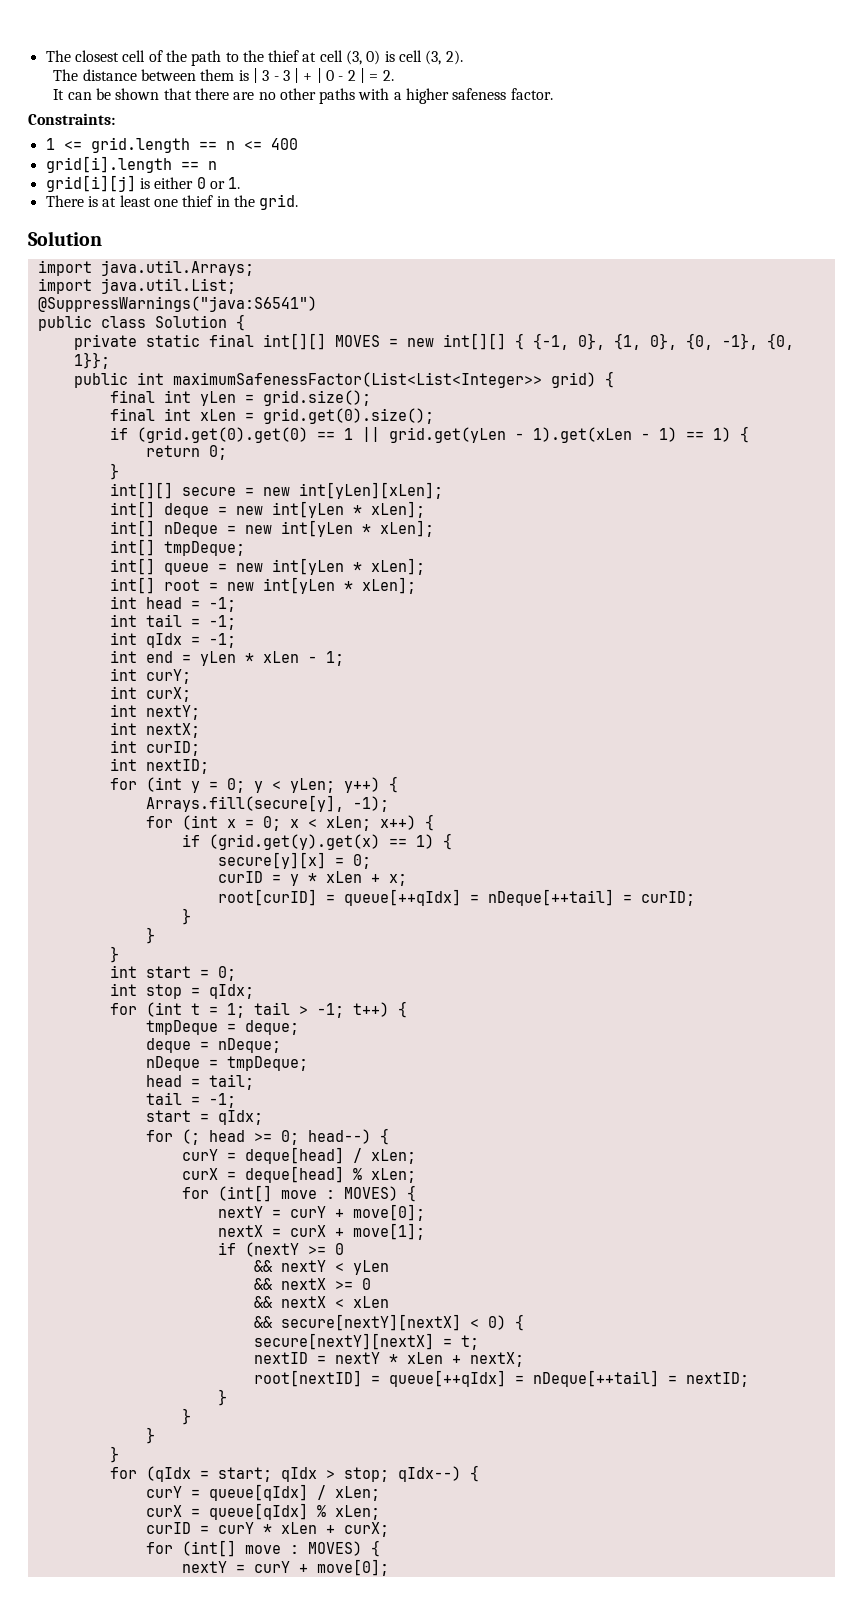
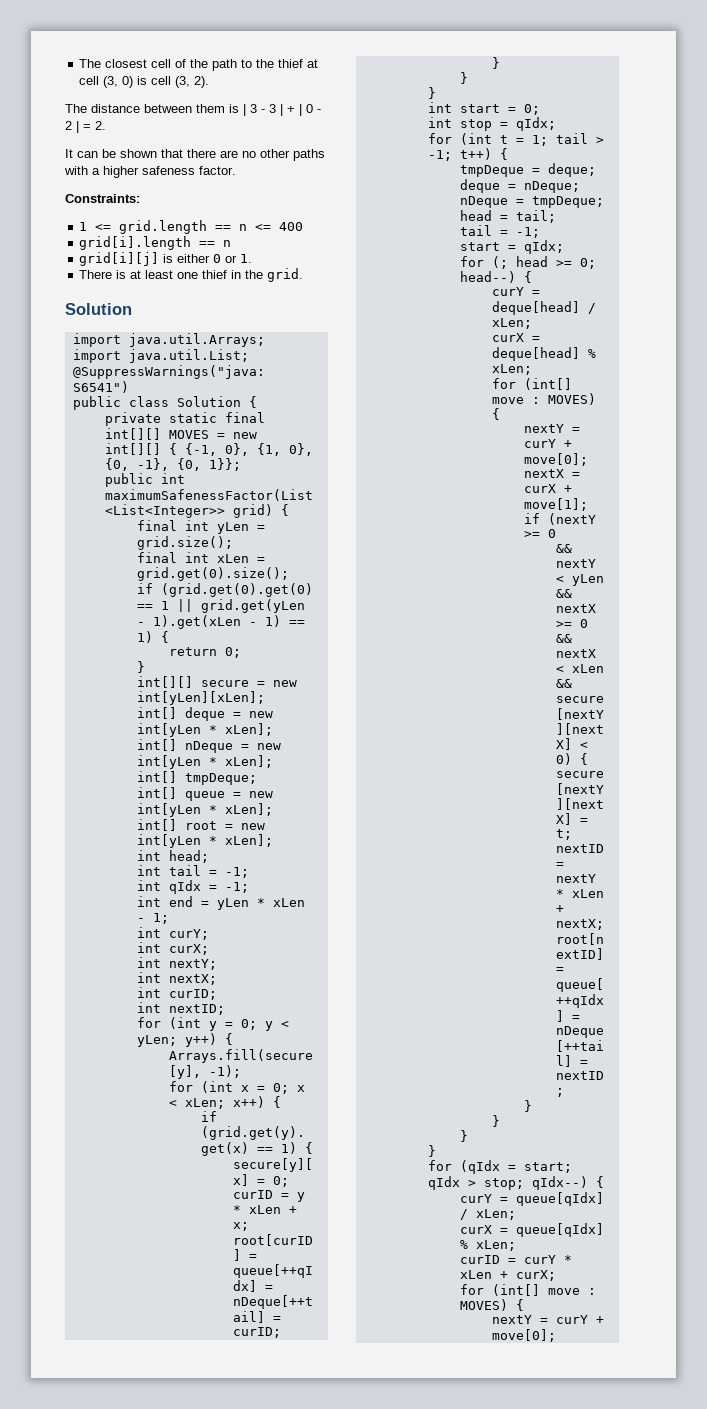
[145,597,236,612] head = -1; -> [168,850,209,863] head;

